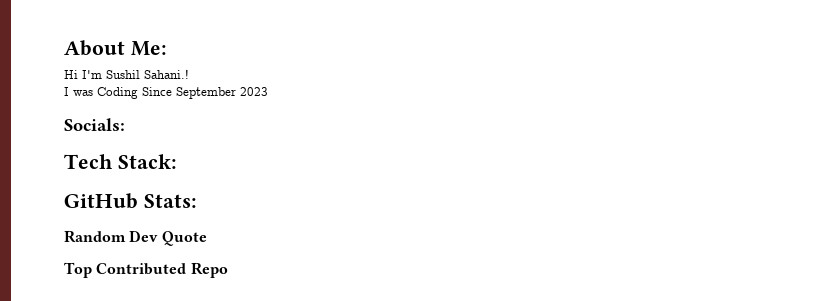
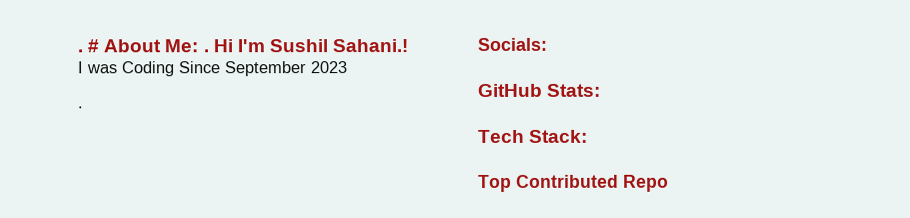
(64, 48) none -> [77,39,100,53] . #
(167, 48) // -> [202,49,209,53] .
(268, 91) none -> [77,106,83,109] // .
(125, 124) none -> [477,83,601,97] // GitHub Stats:
[64,193,197,209] [64,230,207,246] // GitHub Stats: // Random Dev Quote -> (589, 136) none

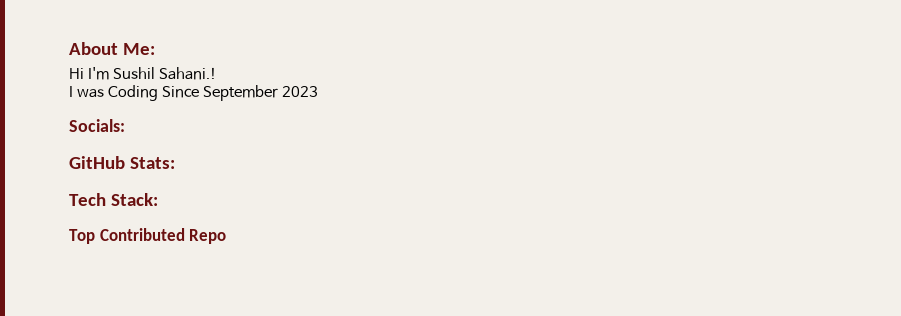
[77,39,100,53] . # -> (69, 48) none
[202,49,209,53] . -> (155, 49) //
[77,106,83,109] // . -> (318, 91) none

